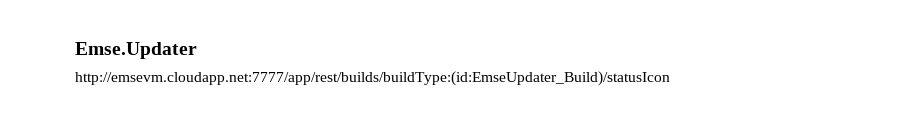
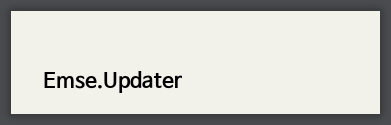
[75,71,670,86] // http://emsevm.cloudapp.net:7777/app/rest/builds/buildType:(id:EmseUpdater_Build)/statusIcon -> (182, 82) none

